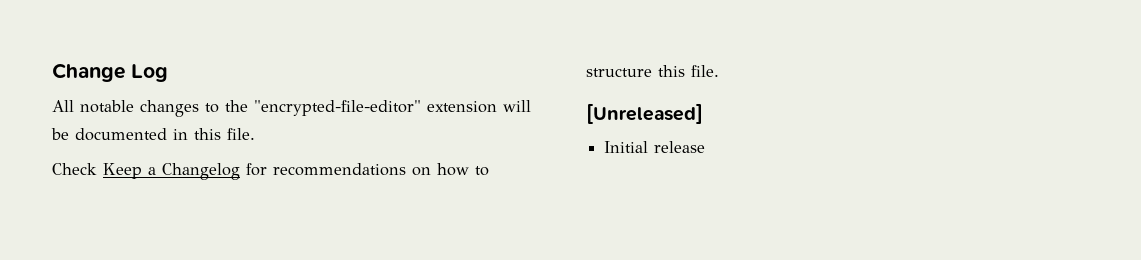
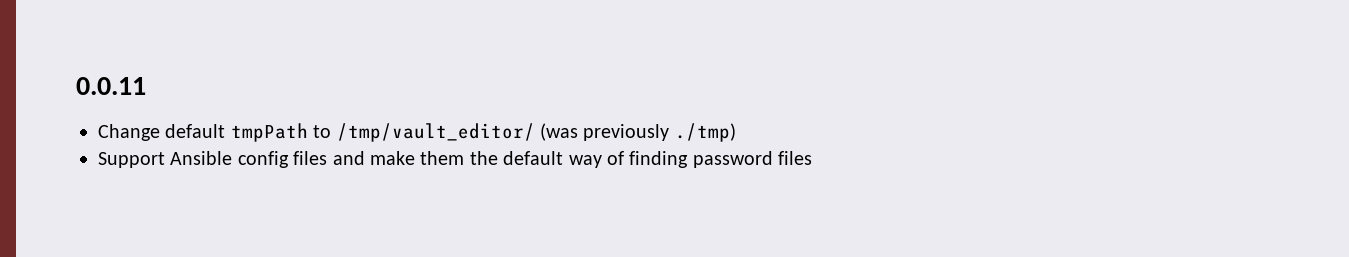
[52,63,168,82] [52,100,531,117] [51,128,255,141] [52,163,489,180] [586,65,719,77] [586,103,703,124] [604,141,706,153] Change Log // All notable changes to the "encrypted-file-editor" extension will be documented in this file. // Check Keep a Changelog for recommendations on how to structure this file. // [Unreleased] // Initial release -> [76,77,146,95] [98,123,736,142] [98,151,813,168] 0.0.11 // Change default tmpPath to /tmp/vault_editor/ (was previously ./tmp) // Support Ansible config files and make them the default way of finding password files

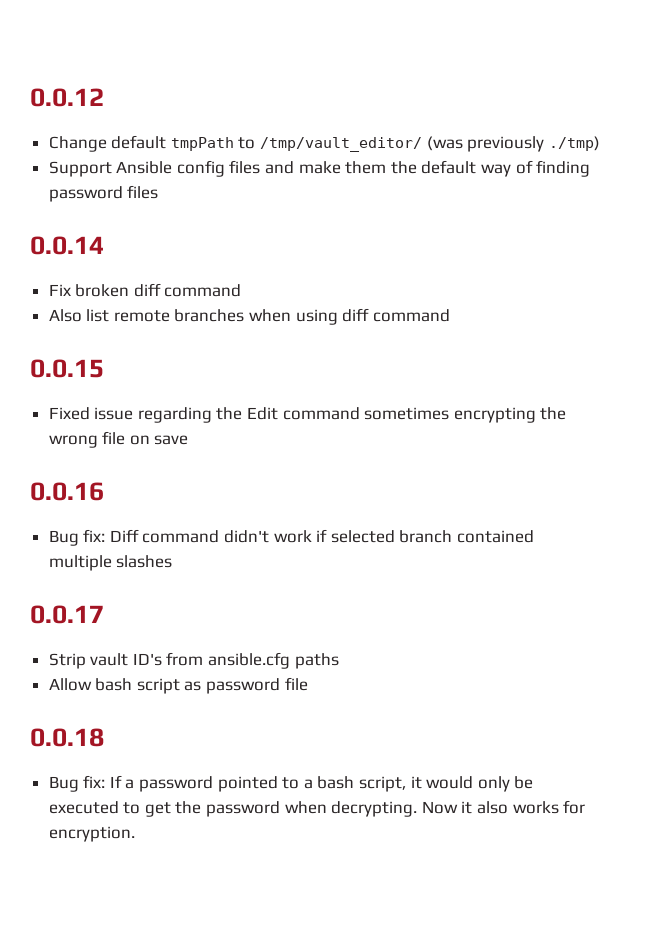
[76,77,146,95] 0.0.11 -> [30,88,104,107] 0.0.12
(813, 158) none -> [30,236,104,255] [48,283,242,297] [48,308,450,325] [30,359,104,378] [48,407,567,423] [48,431,189,448] [30,482,104,501] [48,529,535,546] [48,555,173,571] [30,605,104,624] [48,652,339,669] [48,677,308,694] [30,728,104,747] [48,775,534,792] [48,800,586,817] [48,826,135,842] // 0.0.14 // Fix broken diff command // Also list remote branches when using diff command // 0.0.15 // Fixed issue regarding the Edit command sometimes encrypting the wrong file on save // 0.0.16 // Bug fix: Diff command didn't work if selected branch contained multiple slashes // 0.0.17 // Strip vault ID's from ansible.cfg paths // Allow bash script as password file // 0.0.18 // Bug fix: If a password pointed to a bash script, it would only be executed to get the password when decrypting. Now it also works for encryption.

